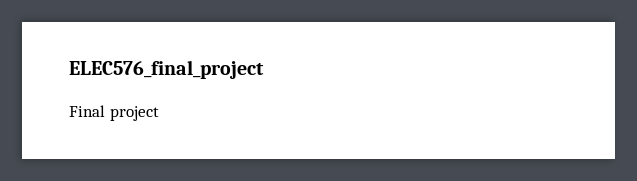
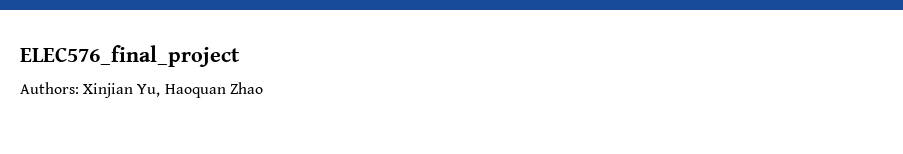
[69,105,159,121] Final project -> [20,82,263,98] Authors: Xinjian Yu, Haoquan Zhao

